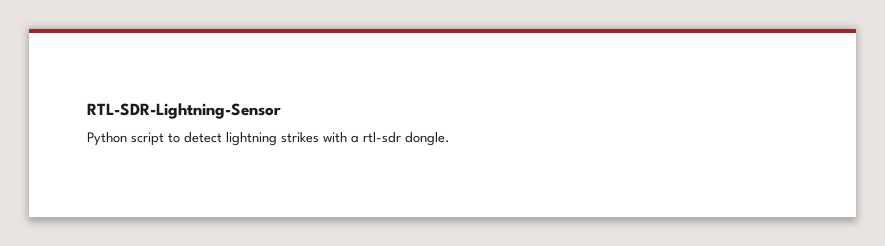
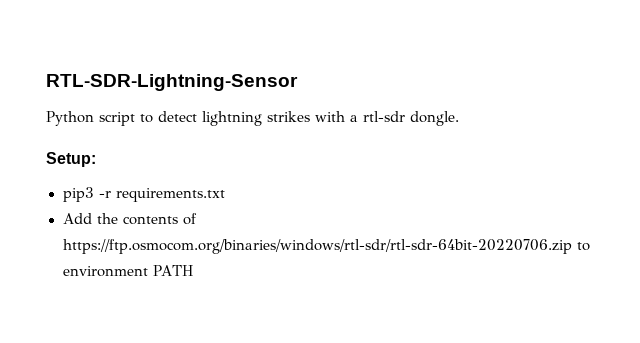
(450, 139) none -> [46,152,96,167] [62,187,225,202] [62,213,197,225] [62,239,590,254] [62,265,194,277] // Setup: // pip3 -r requirements.txt // Add the contents of https://ftp.osmocom.org/binaries/windows/rtl-sdr/rtl-sdr-64bit-20220706.zip to environment PATH

